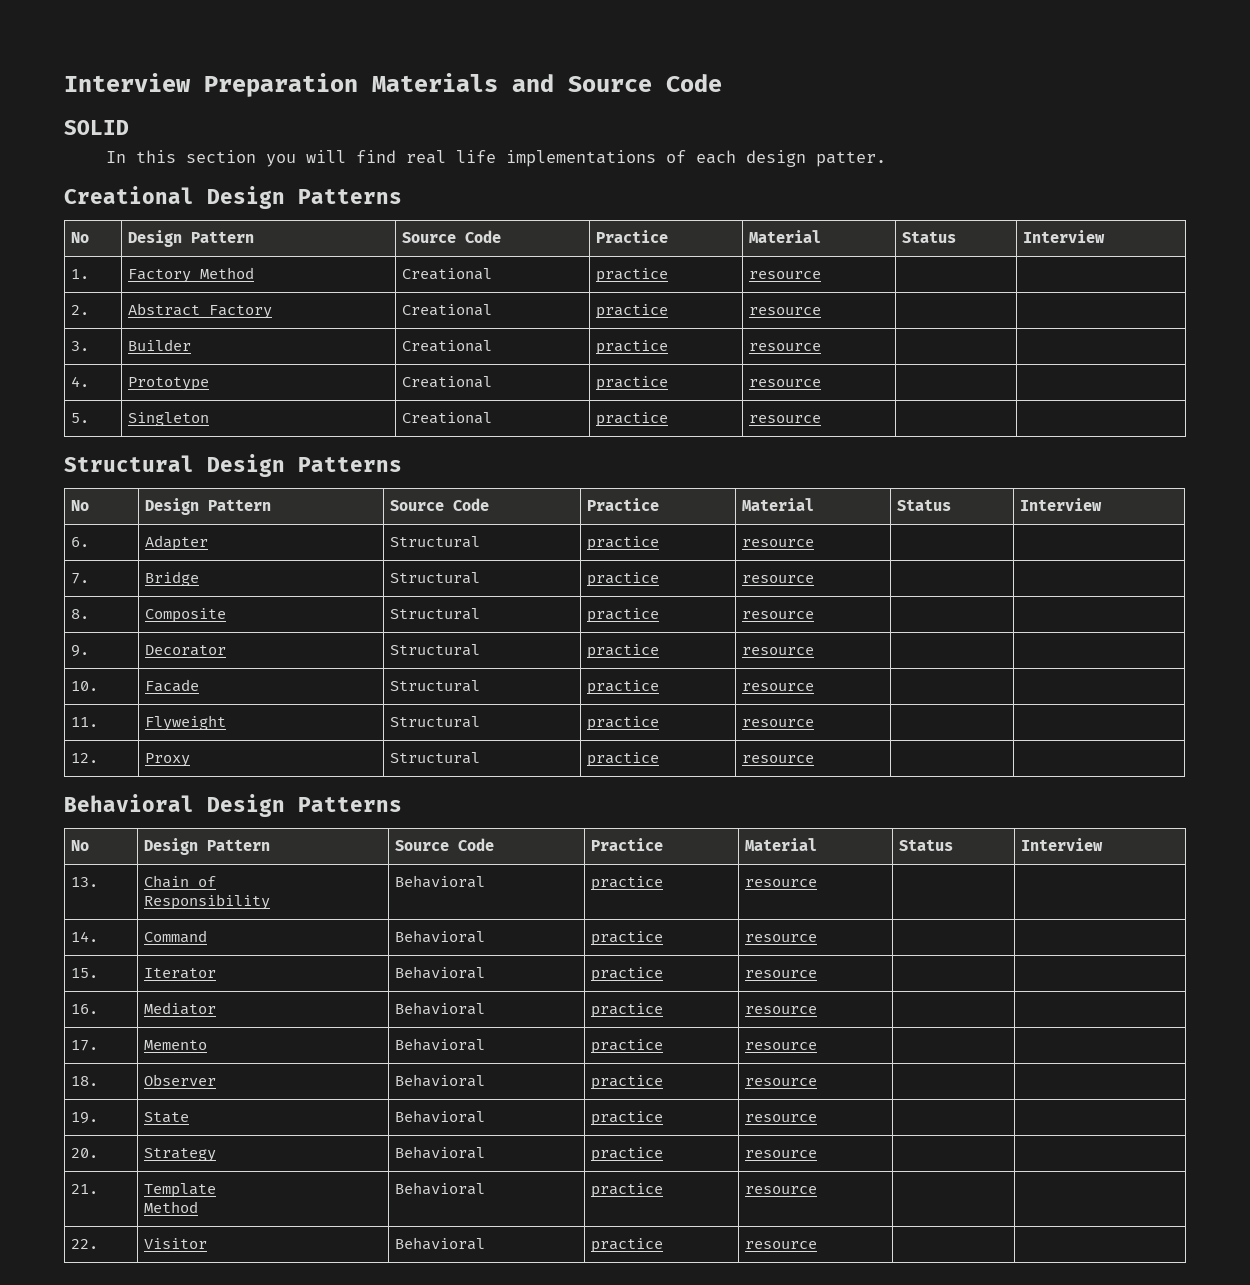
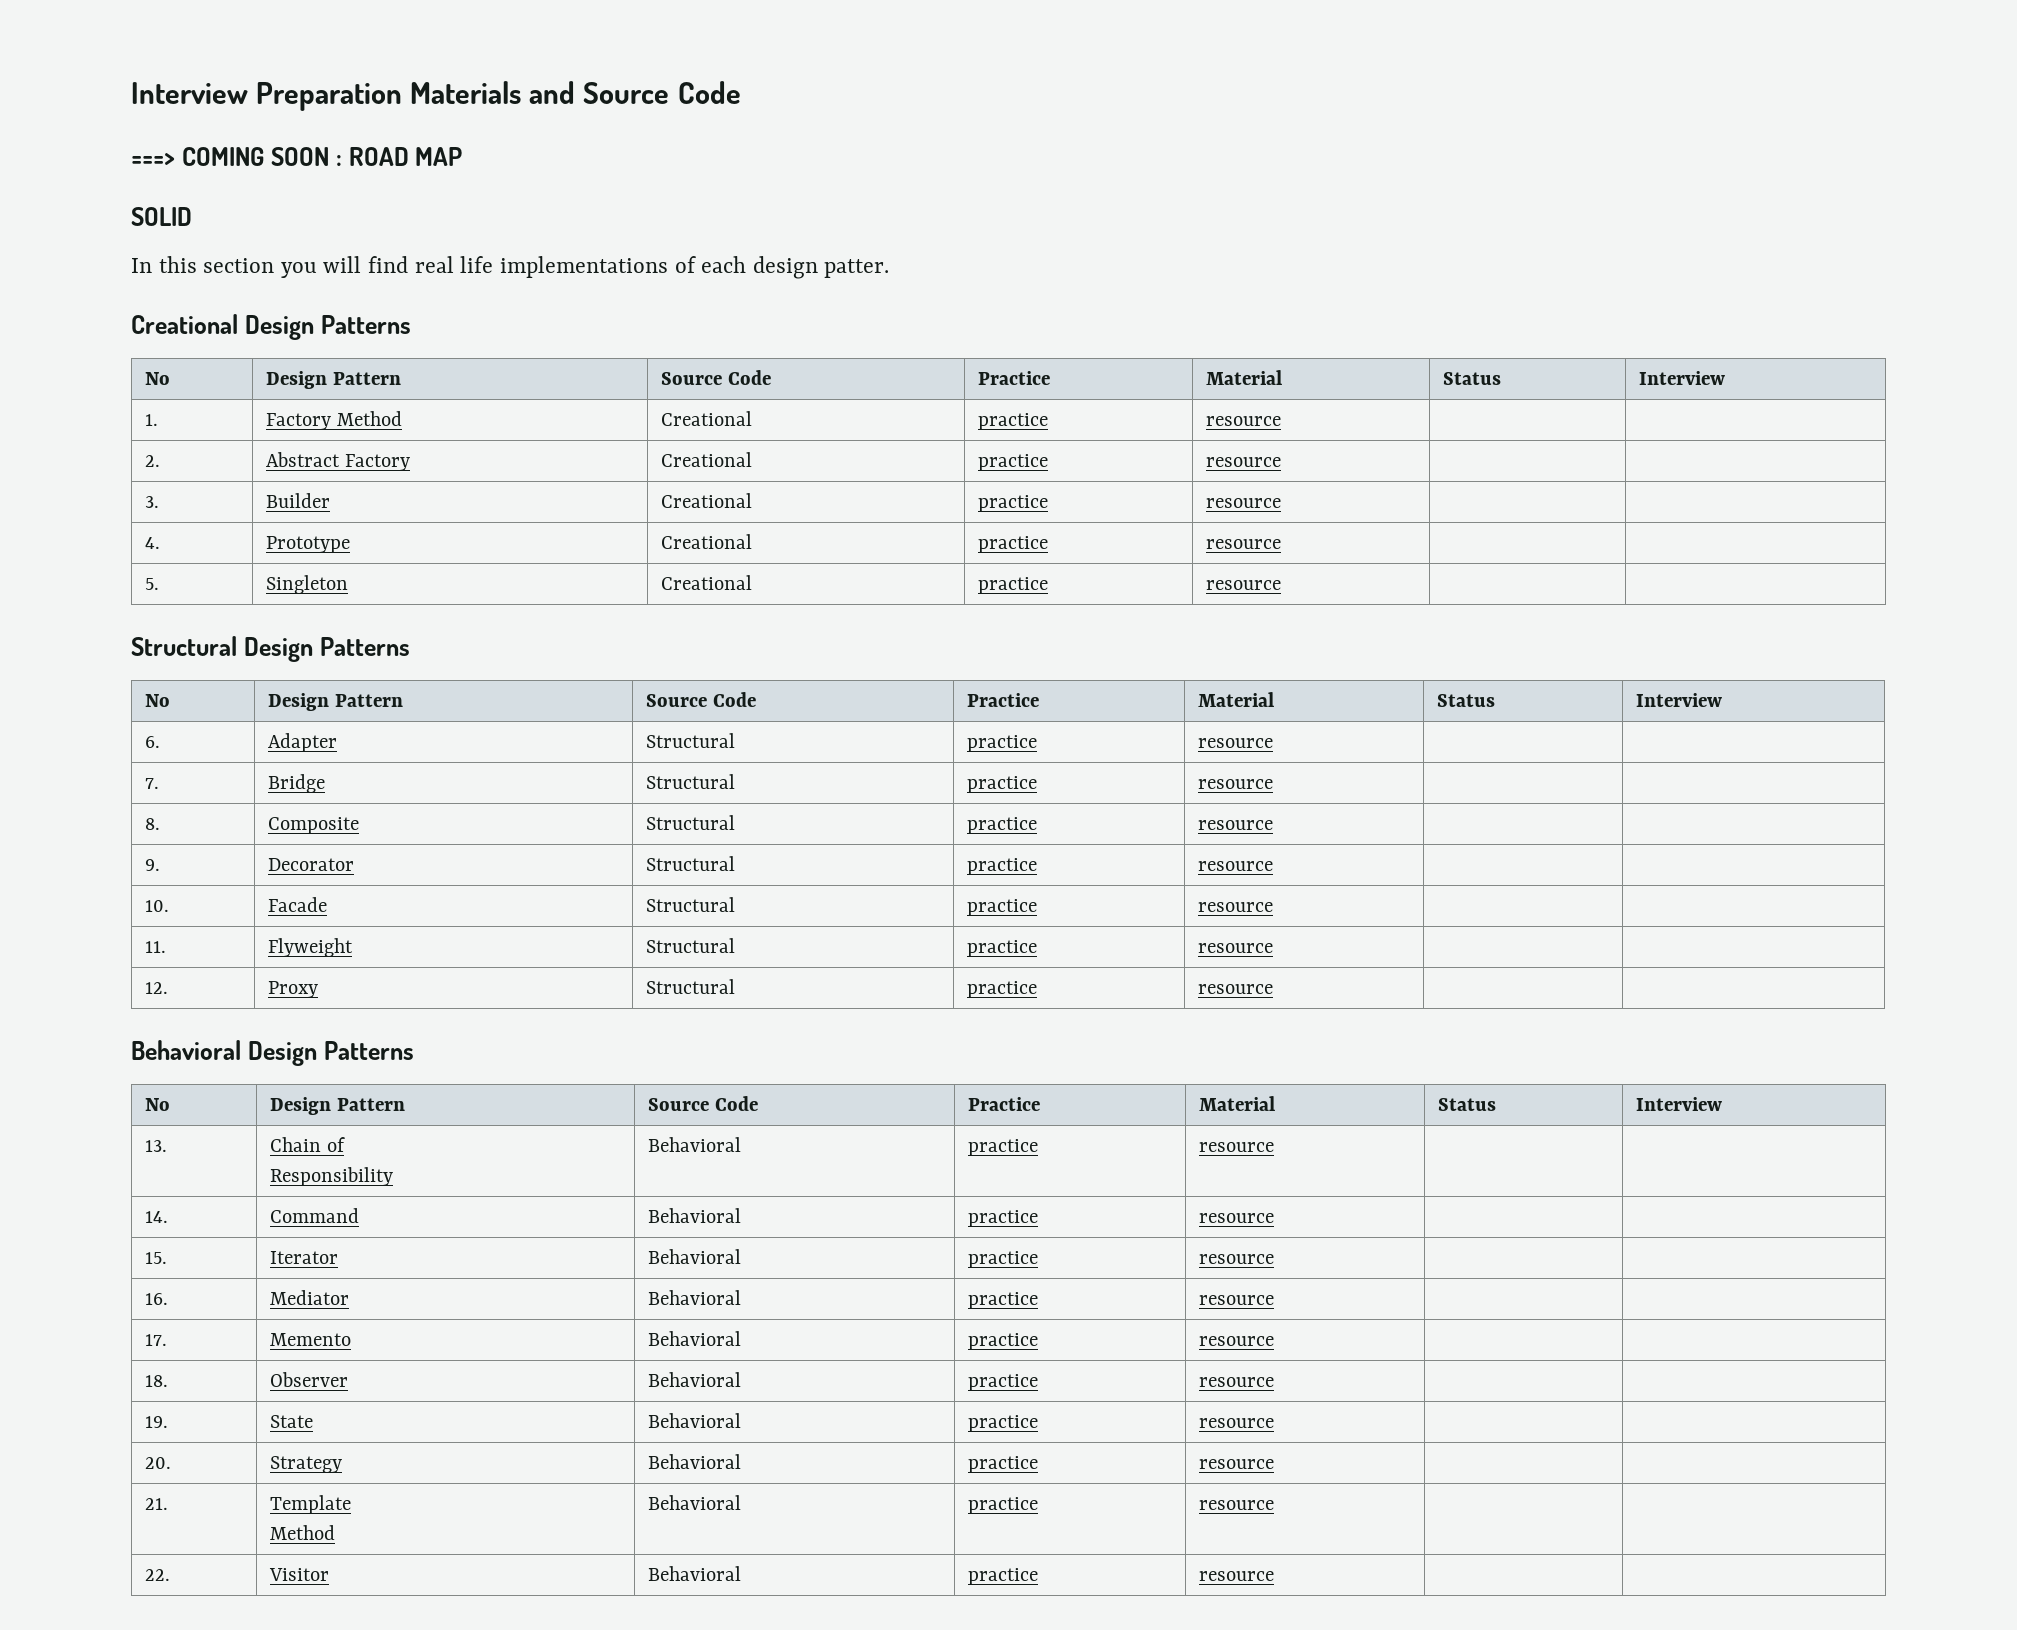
(722, 83) none -> [131,147,463,166] // ===> COMING SOON : ROAD MAP

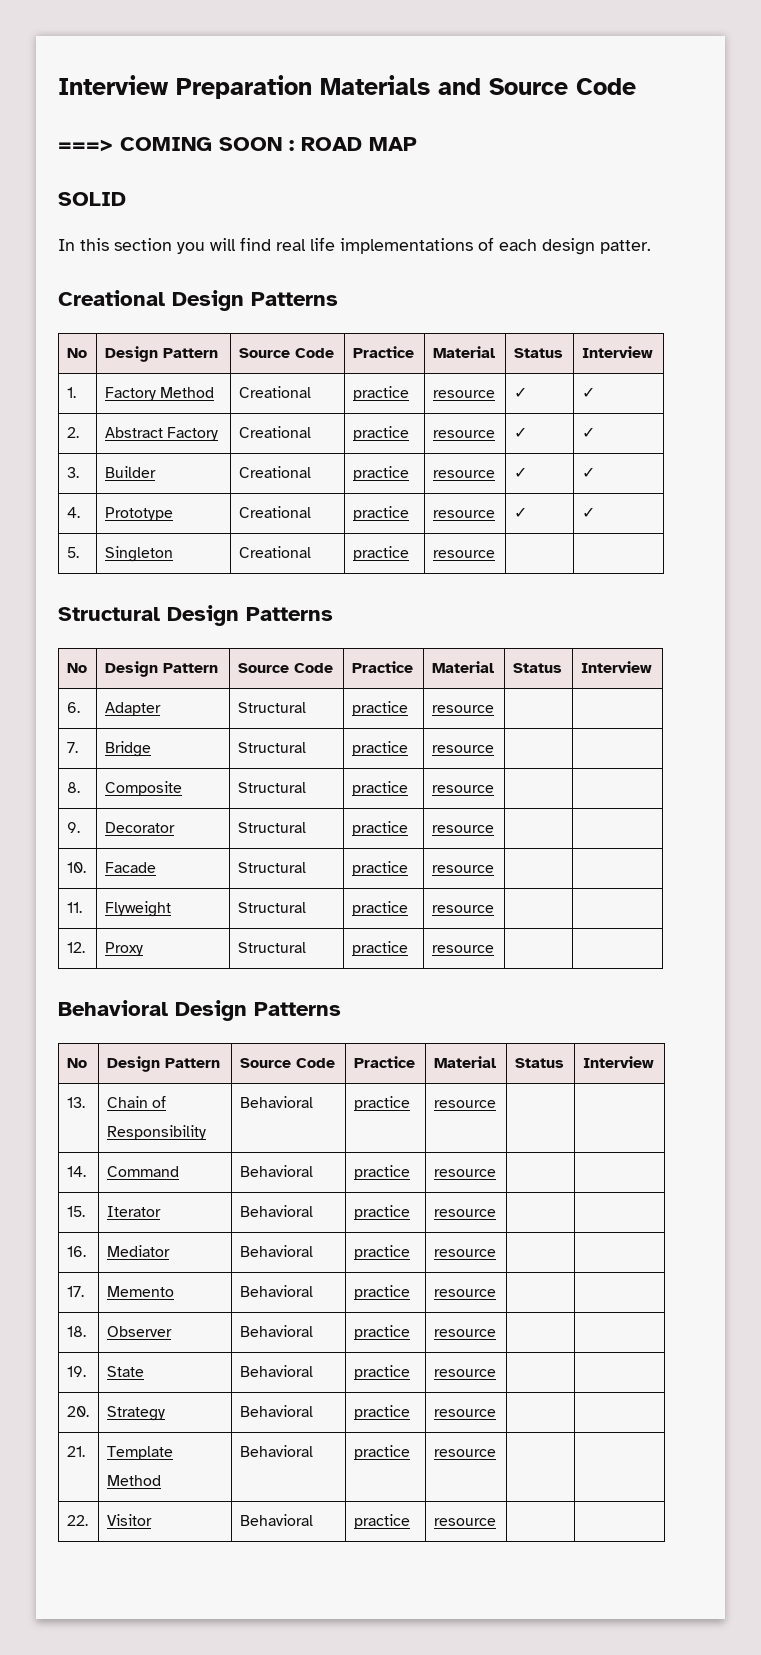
(1281, 421) | -> [513,387,527,398] [581,387,595,398] ✓ | ✓
(1281, 462) | -> [513,427,527,438] [581,427,595,438] ✓ | ✓
(1281, 503) | -> [513,467,527,478] [581,467,595,478] ✓ | ✓
(1281, 544) | -> [513,507,527,518] [581,507,595,518] ✓ | ✓

